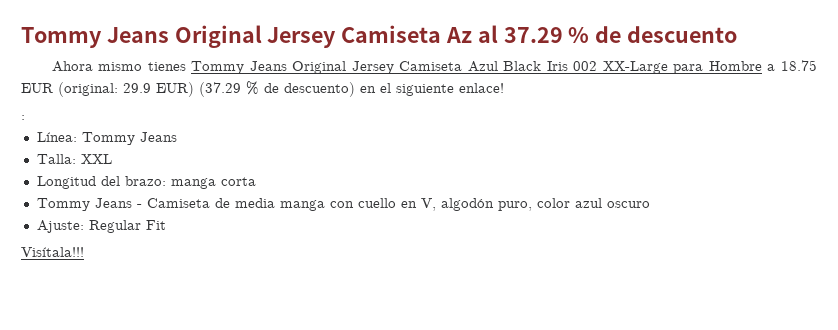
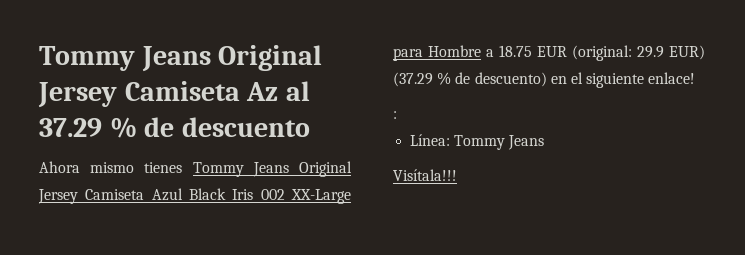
[36,154,112,164] [36,176,256,189] [36,198,650,211] [36,220,166,233] // Talla: XXL // Longitud del brazo: manga corta // Tommy Jeans - Camiseta de media manga con cuello en V, algodón puro, color azul oscuro // Ajuste: Regular Fit -> (545, 142) none

